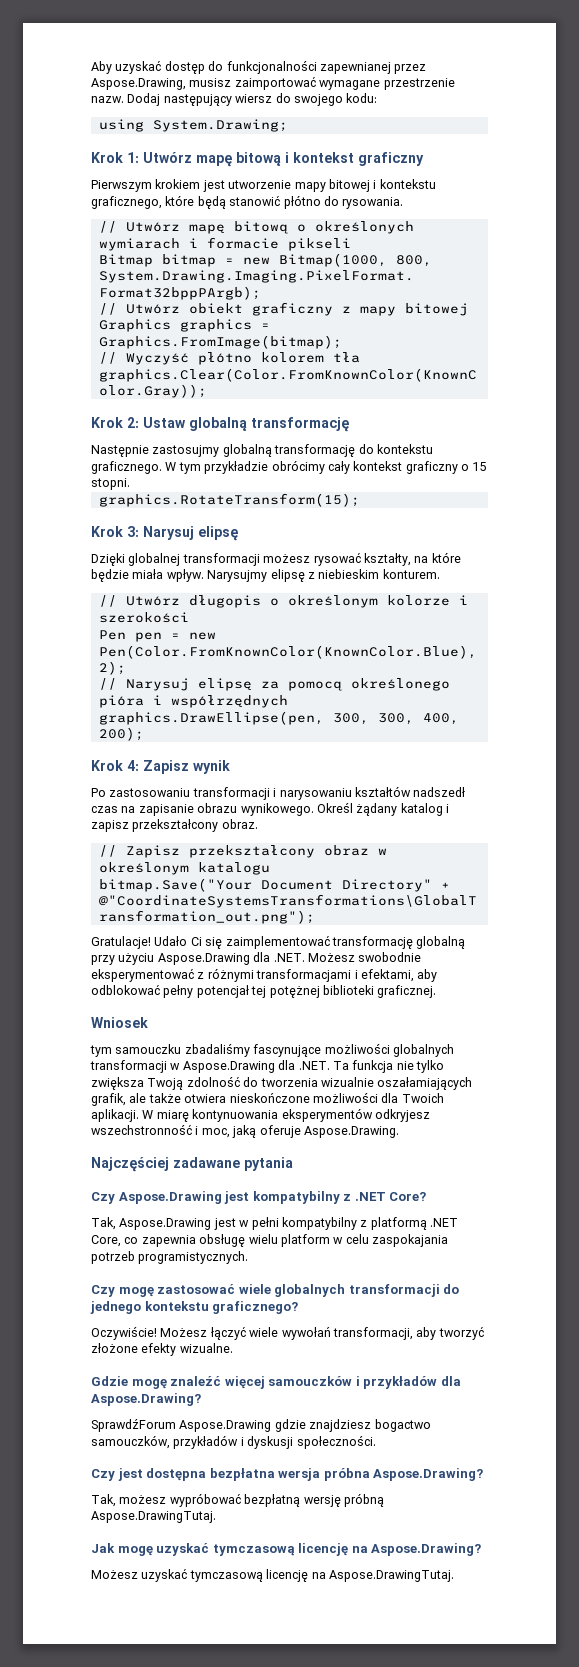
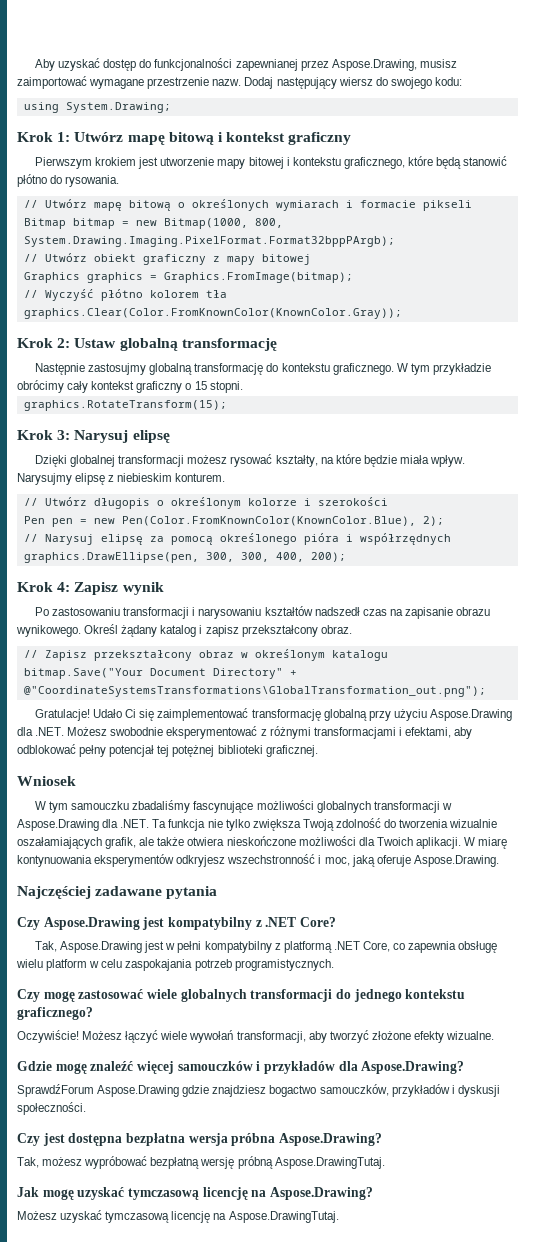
(148, 1022) none -> [35,801,47,810] W

